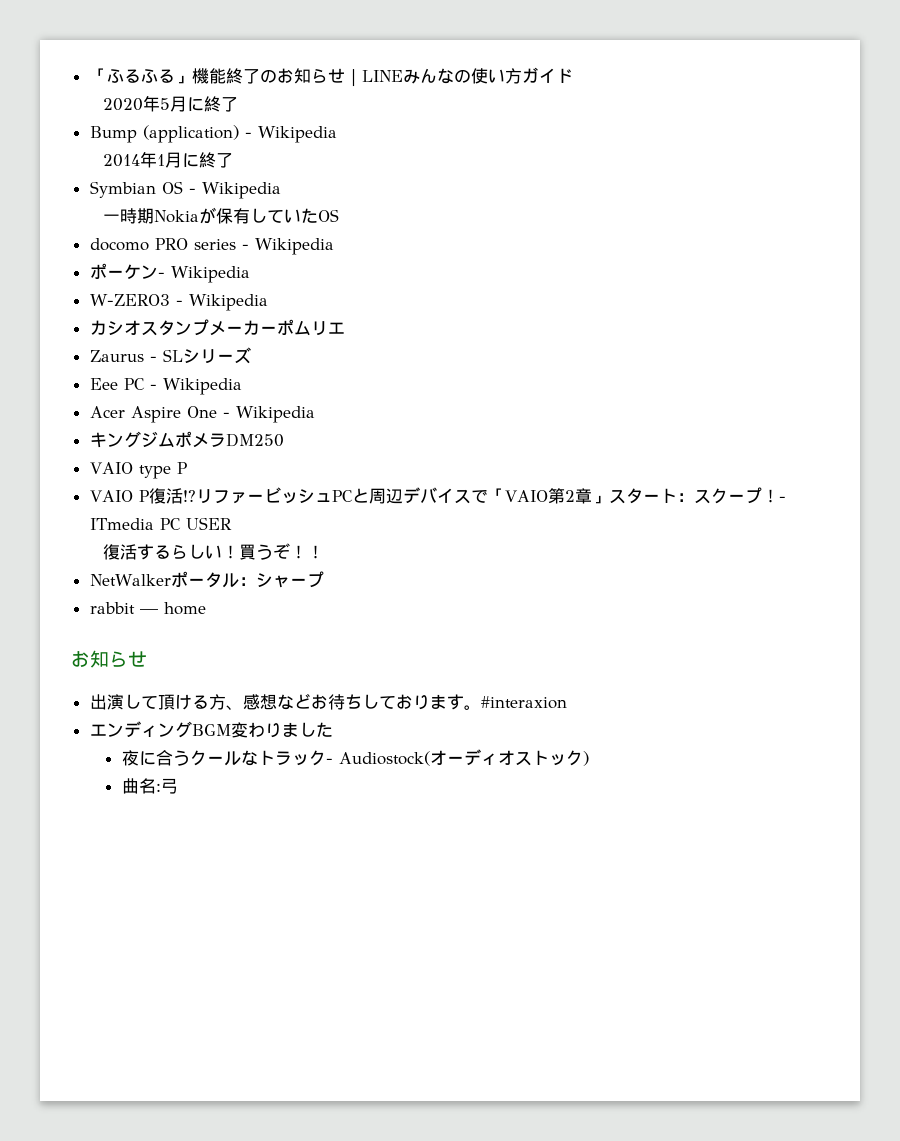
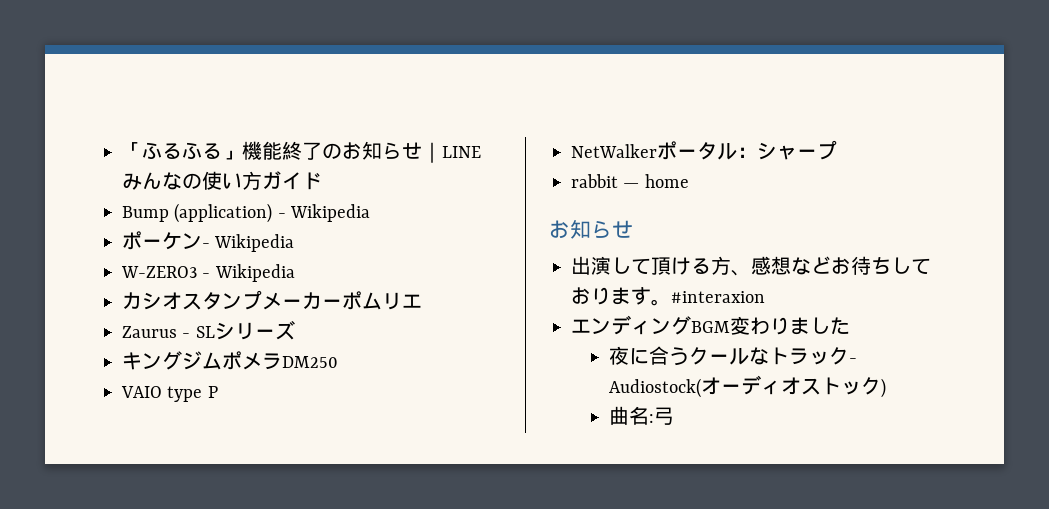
[103,95,239,112] // 2020年5月に終了 -> (322, 181) none
[103,151,234,168] [89,181,281,199] [103,207,340,224] [89,238,334,255] // 2014年1月に終了 // Symbian OS - Wikipedia // 一時期Nokiaが保有していたOS // docomo PRO series - Wikipedia -> (371, 213) none
[89,378,242,395] [89,406,315,423] // Eee PC - Wikipedia // Acer Aspire One - Wikipedia -> (295, 330) none
[89,487,786,504] [89,517,232,530] [103,543,325,560] // VAIO P復活!?リファービッシュPCと周辺デバイスで「VAIO第2章」スタート：スクープ！- ITmedia PC USER // 復活するらしい！買うぞ！！ -> (218, 392) none

